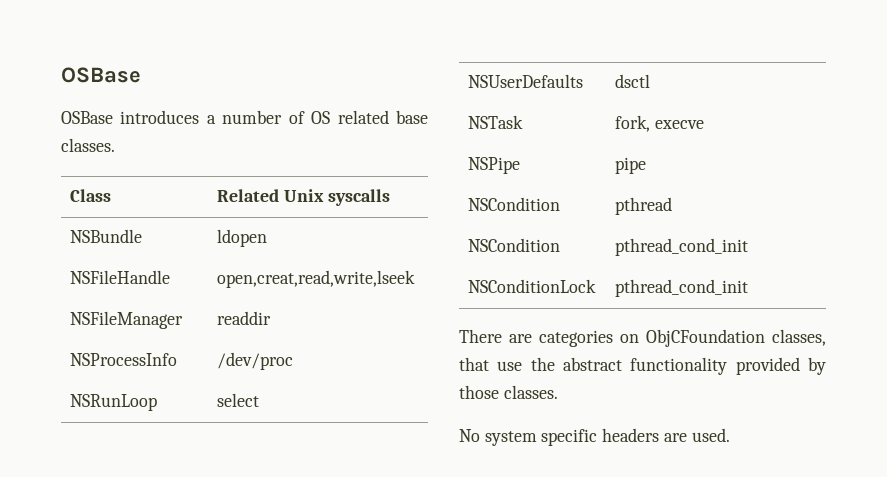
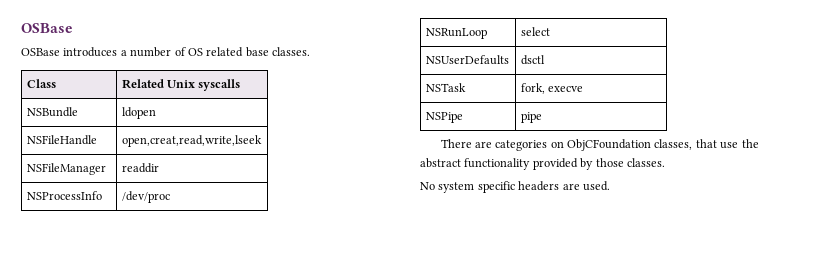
[468,197,561,211] [615,197,673,215] [468,238,561,252] [615,238,749,256] [468,279,597,293] [615,279,749,297] // NSCondition | pthread // NSCondition | pthread_cond_init // NSConditionLock | pthread_cond_init -> (542, 117) none

